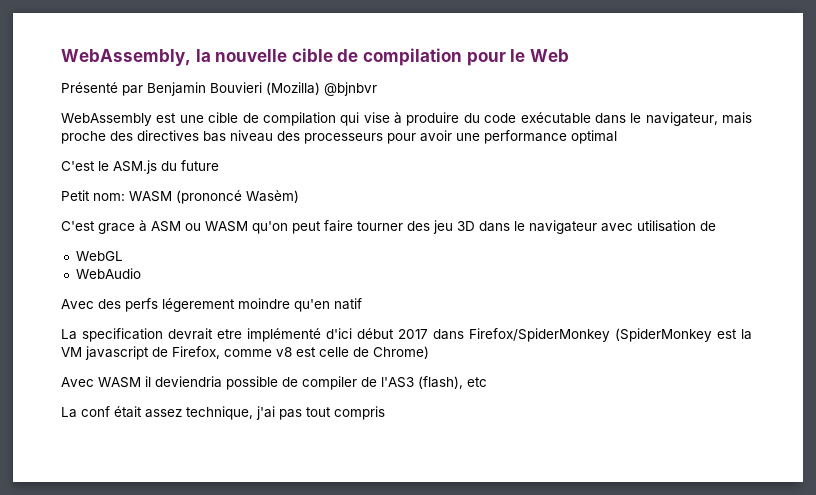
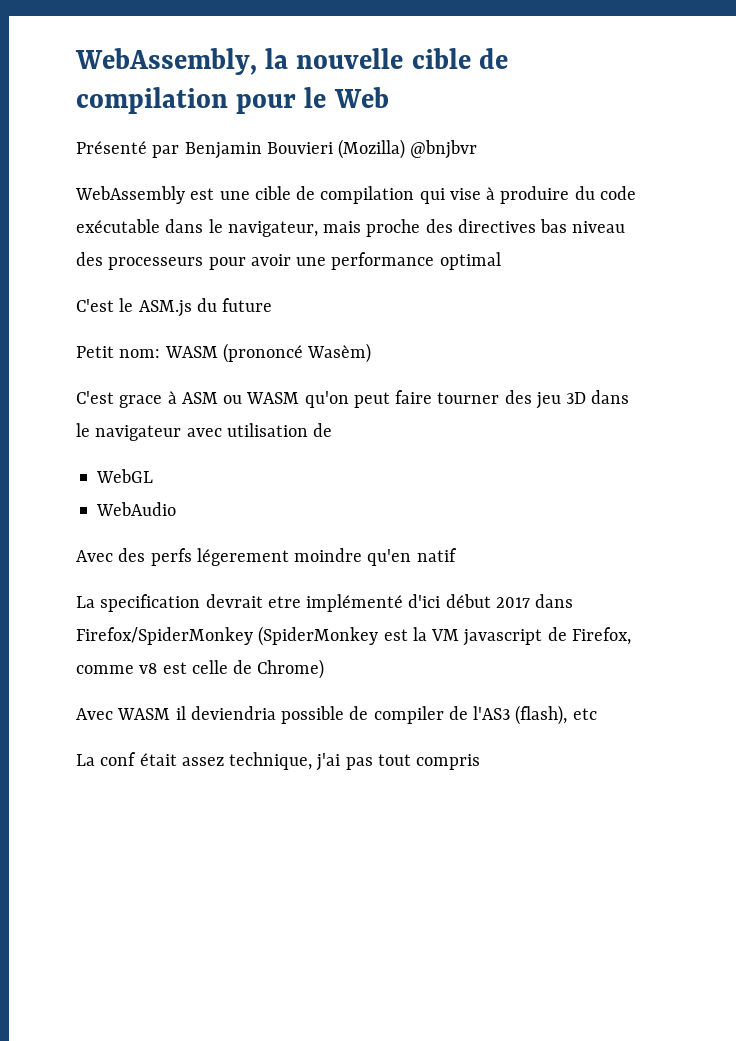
[324,82,377,96] @bjnbvr -> [410,140,478,159] @bnjbvr

